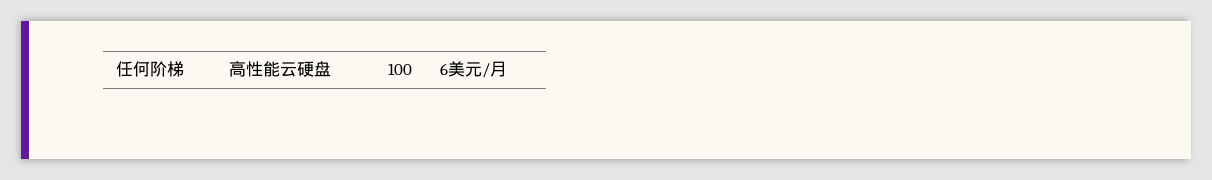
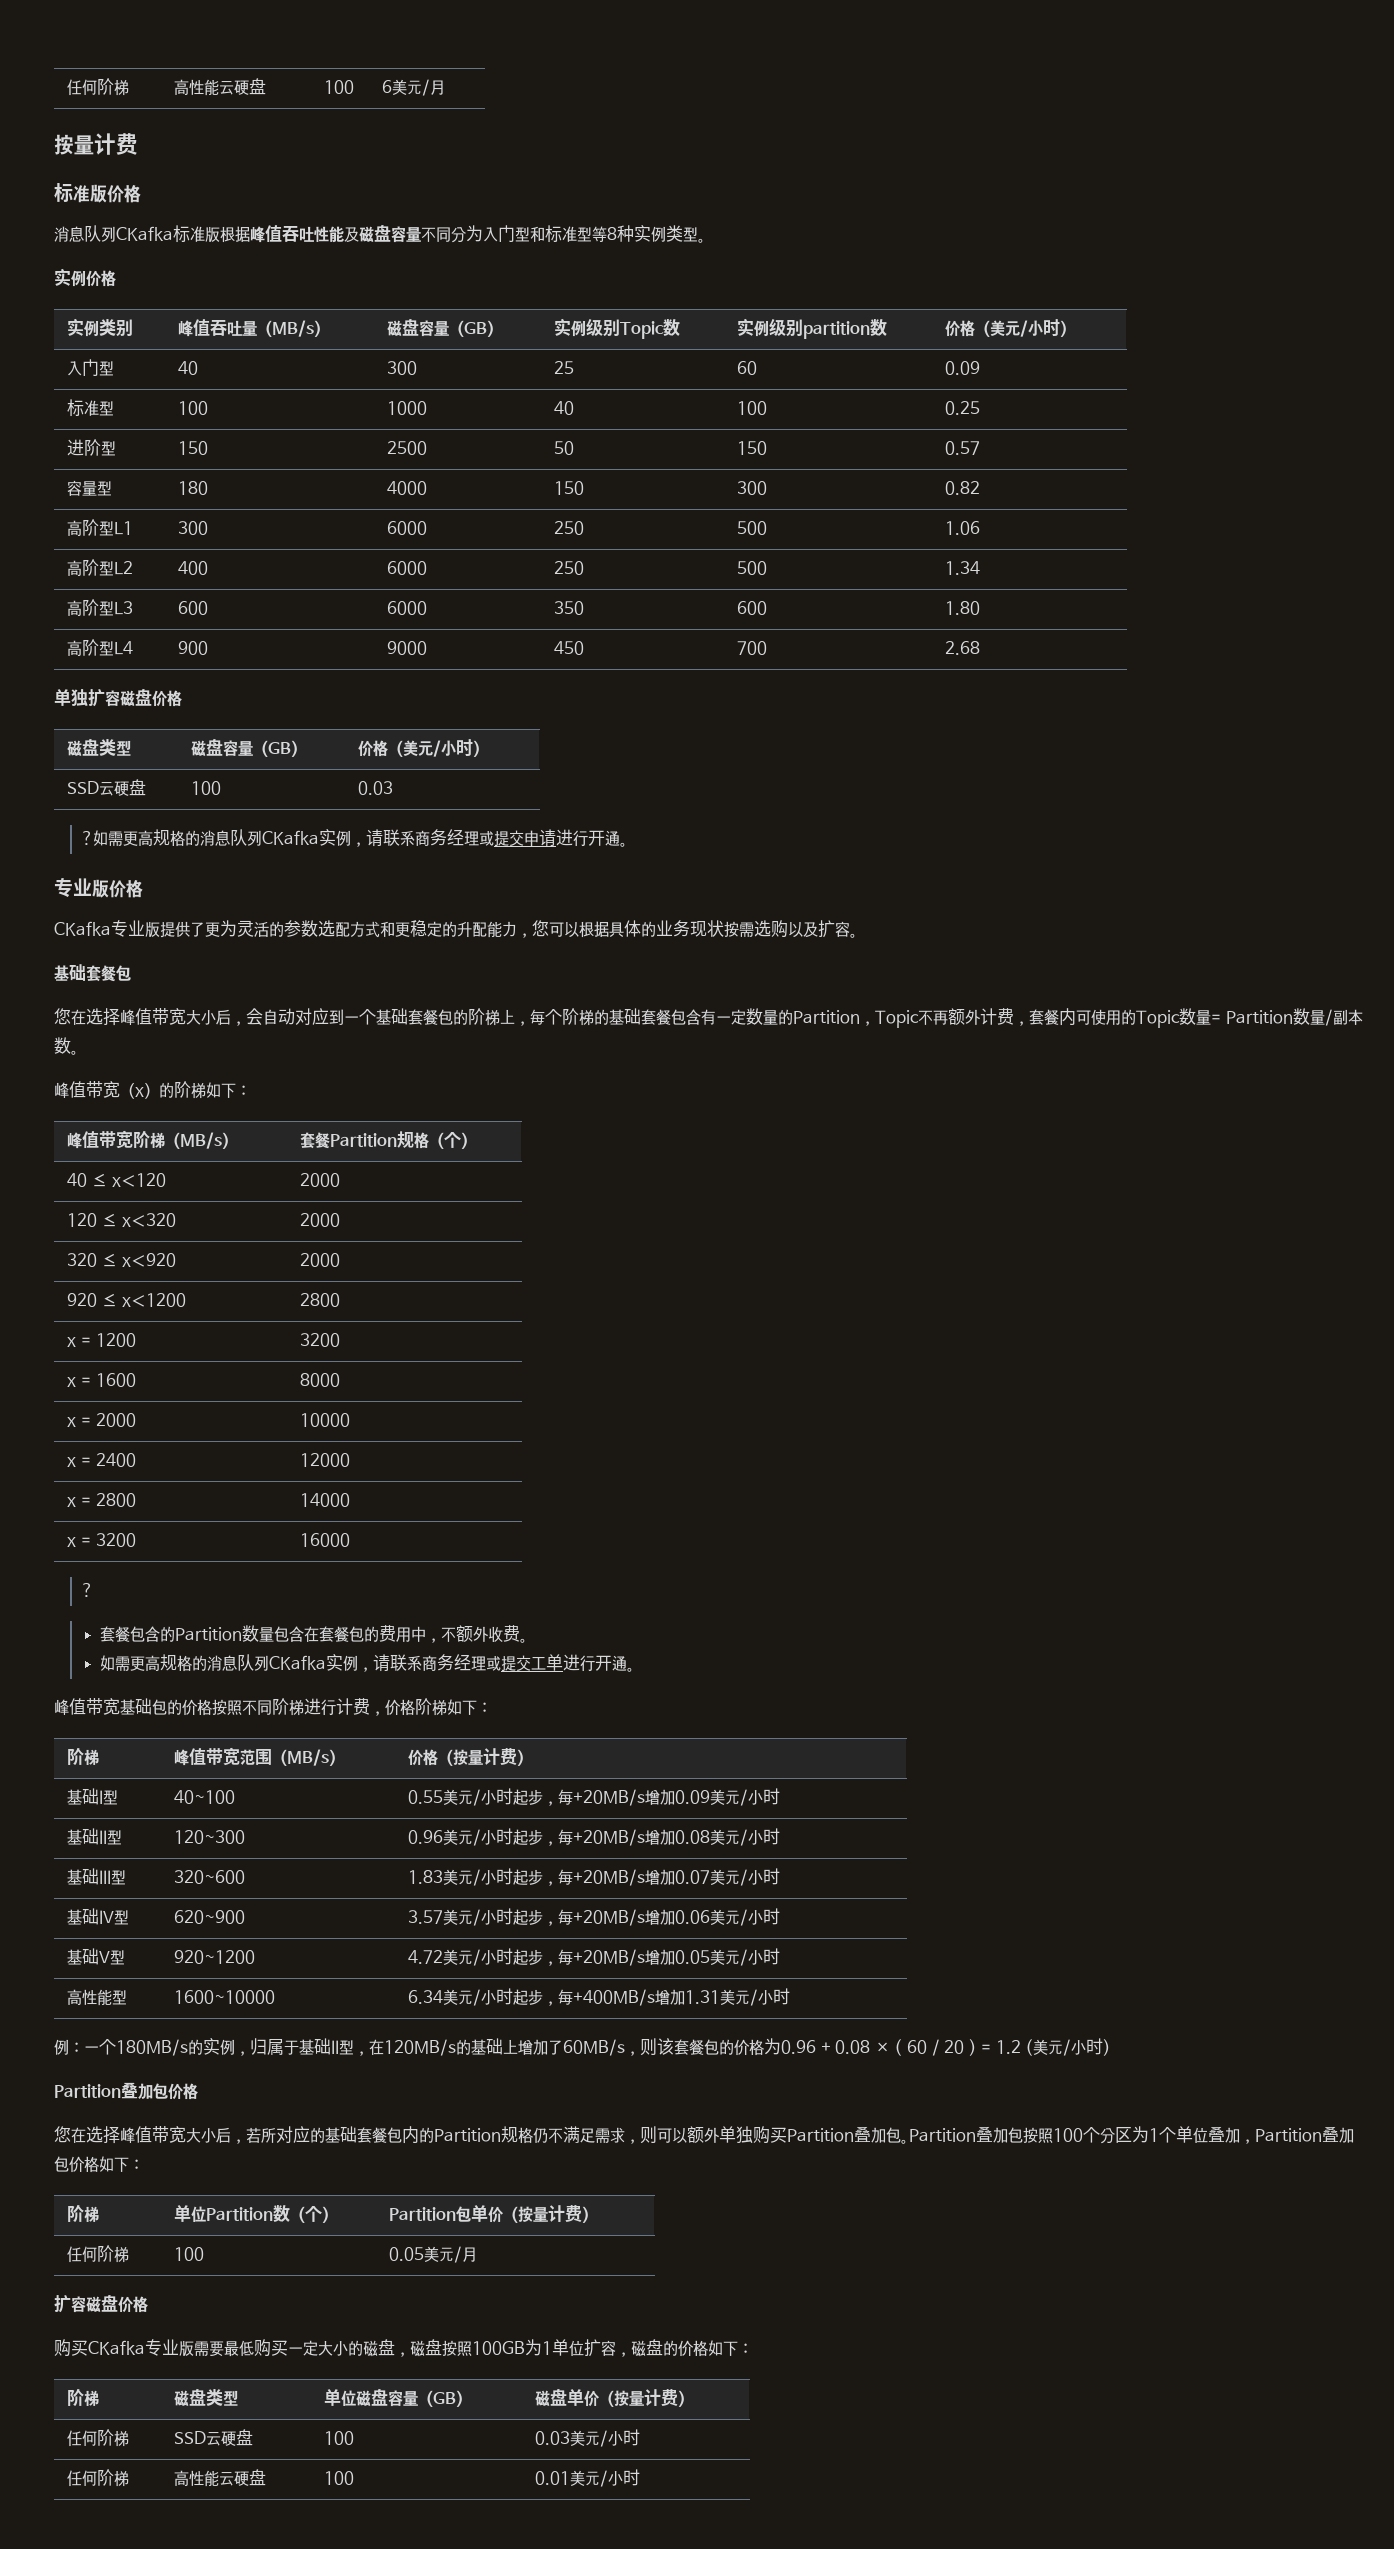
(508, 69) none -> [54,133,138,155] [54,183,141,203] [54,224,706,243] [54,268,116,287] [67,318,134,337] [178,319,330,337] [387,318,503,337] [554,318,681,339] [737,318,888,339] [945,319,1076,337] [67,359,115,376] [178,361,199,375] [387,361,418,375] [554,361,575,374] [737,361,758,375] [945,361,981,375] [67,399,115,417] [178,401,209,415] [387,401,428,415] [554,401,575,415] [737,401,768,415] [945,401,981,415] [67,439,117,456] [178,441,209,455] [387,441,428,455] [554,441,575,455] [737,441,768,455] [945,441,981,455] [67,480,113,496] [178,481,209,495] [387,481,428,495] [554,481,585,495] [737,481,768,495] [945,481,981,495] [67,519,134,537] [178,521,209,535] [387,521,428,535] [554,521,585,535] [737,521,768,535] [945,521,981,535] [67,559,134,577] [178,561,209,575] [387,561,428,575] [554,561,585,575] [737,561,768,575] [945,561,981,575] [67,599,134,617] [178,601,209,615] [387,601,428,615] [554,601,585,615] [737,601,768,615] [945,601,981,615] [67,639,134,657] [178,641,209,655] [387,641,428,655] [554,641,585,655] [737,641,768,655] [945,641,981,655] [54,688,182,707] [67,738,132,756] [191,738,307,757] [358,739,489,757] [67,779,147,796] [191,781,222,795] [358,781,394,795] [81,829,628,847] [54,878,143,898] [54,920,858,938] [54,964,131,982] [54,1008,1363,1028] [54,1037,79,1055] [54,1081,251,1099] [67,1130,238,1149] [300,1131,477,1149] [67,1173,166,1187] [300,1173,341,1187] [67,1213,176,1227] [300,1213,341,1227] [67,1253,176,1267] [300,1253,341,1267] [67,1293,186,1307] [300,1293,341,1307] [67,1333,136,1347] [300,1333,341,1347] [67,1373,136,1387] [300,1373,341,1387] [67,1413,136,1427] [300,1413,351,1427] [67,1453,136,1467] [300,1453,351,1467] [67,1493,136,1507] [300,1493,351,1507] [67,1533,136,1547] [300,1533,351,1547] [81,1583,93,1597] [100,1625,529,1643] [100,1654,636,1672] [54,1698,492,1716] [67,1747,100,1766] [174,1747,345,1766] [408,1748,533,1766] [67,1788,119,1805] [174,1790,236,1804] [408,1788,781,1806] [67,1828,123,1845] [174,1830,246,1844] [408,1828,781,1846] [67,1868,127,1885] [174,1870,246,1884] [408,1868,781,1886] [67,1908,130,1925] [174,1910,246,1924] [408,1908,781,1926] [67,1948,126,1965] [174,1950,256,1964] [408,1948,781,1966] [67,1989,128,2006] [174,1990,276,2004] [408,1988,791,2006] [54,2038,1112,2056] [54,2082,198,2100] [54,2126,1354,2144] [54,2156,144,2173] [67,2204,100,2223] [174,2205,338,2223] [389,2205,598,2223] [67,2245,130,2263] [174,2247,205,2261] [389,2246,478,2263] [54,2294,148,2313] [54,2339,753,2357] [67,2388,100,2407] [174,2388,239,2406] [324,2388,472,2407] [535,2388,694,2407] [67,2429,130,2447] [174,2429,254,2446] [324,2431,355,2445] [535,2429,641,2447] [67,2469,130,2487] [174,2469,267,2487] [324,2471,355,2485] [535,2469,641,2487] // 按量计费 // 标准版价格 // 消息队列CKafka标准版根据峰值吞吐性能及磁盘容量不同分为入门型和标准型等8种实例类型。 // 实例价格 // 实例类别 | 峰值吞吐量（MB/s） | 磁盘容量（GB） | 实例级别Topic数 | 实例级别partition数 | 价格（美元/小时） // 入门型 | 40 | 300 | 25 | 60 | 0.09 // 标准型 | 100 | 1000 | 40 | 100 | 0.25 // 进阶型 | 150 | 2500 | 50 | 150 | 0.57 // 容量型 | 180 | 4000 | 150 | 300 | 0.82 // 高阶型L1 | 300 | 6000 | 250 | 500 | 1.06 // 高阶型L2 | 400 | 6000 | 250 | 500 | 1.34 // 高阶型L3 | 600 | 6000 | 350 | 600 | 1.80 // 高阶型L4 | 900 | 9000 | 450 | 700 | 2.68 // 单独扩容磁盘价格 // 磁盘类型 | 磁盘容量（GB） | 价格（美元/小时） // SSD云硬盘 | 100 | 0.03 // ?如需更高规格的消息队列CKafka实例，请联系商务经理或提交申请进行开通。 // 专业版价格 // CKafka专业版提供了更为灵活的参数选配方式和更稳定的升配能力，您可以根据具体的业务现状按需选购以及扩容。 // 基础套餐包 // 您在选择峰值带宽大小后，会自动对应到一个基础套餐包的阶梯上，每个阶梯的基础套餐包含有一定数量的Partition，Topic不再额外计费，套餐内可使用的Topic数量= Partition数量/副本数。 // 峰值带宽（x）的阶梯如下： // 峰值带宽阶梯（MB/s） | 套餐Partition规格（个） // 40 ≤ x＜120 | 2000 // 120 ≤ x＜320 | 2000 // 320 ≤ x＜920 | 2000 // 920 ≤ x＜1200 | 2800 // x = 1200 | 3200 // x = 1600 | 8000 // x = 2000 | 10000 // x = 2400 | 12000 // x = 2800 | 14000 // x = 3200 | 16000 // ? // 套餐包含的Partition数量包含在套餐包的费用中，不额外收费。 // 如需更高规格的消息队列CKafka实例，请联系商务经理或提交工单进行开通。 // 峰值带宽基础包的价格按照不同阶梯进行计费，价格阶梯如下： // 阶梯 | 峰值带宽范围（MB/s） | 价格（按量计费） // 基础I型 | 40~100 | 0.55美元/小时起步，每+20MB/s增加0.09美元/小时 // 基础II型 | 120~300 | 0.96美元/小时起步，每+20MB/s增加0.08美元/小时 // 基础III型 | 320~600 | 1.83美元/小时起步，每+20MB/s增加0.07美元/小时 // 基础IV型 | 620~900 | 3.57美元/小时起步，每+20MB/s增加0.06美元/小时 // 基础V型 | 920~1200 | 4.72美元/小时起步，每+20MB/s增加0.05美元/小时 // 高性能型 | 1600~10000 | 6.34美元/小时起步，每+400MB/s增加1.31美元/小时 // 例：一个180MB/s的实例，归属于基础II型，在120MB/s的基础上增加了60MB/s，则该套餐包的价格为0.96 + 0.08 × ( 60 / 20 ) = 1.2 (美元/小时) // Partition叠加包价格 // 您在选择峰值带宽大小后，若所对应的基础套餐包内的Partition规格仍不满足需求，则可以额外单独购买Partition叠加包。Partition叠加包按照100个分区为1个单位叠加，Partition叠加包价格如下： // 阶梯 | 单位Partition数（个） | Partition包单价（按量计费） // 任何阶梯 | 100 | 0.05美元/月 // 扩容磁盘价格 // 购买CKafka专业版需要最低购买一定大小的磁盘，磁盘按照100GB为1单位扩容，磁盘的价格如下： // 阶梯 | 磁盘类型 | 单位磁盘容量（GB） | 磁盘单价（按量计费） // 任何阶梯 | SSD云硬盘 | 100 | 0.03美元/小时 // 任何阶梯 | 高性能云硬盘 | 100 | 0.01美元/小时

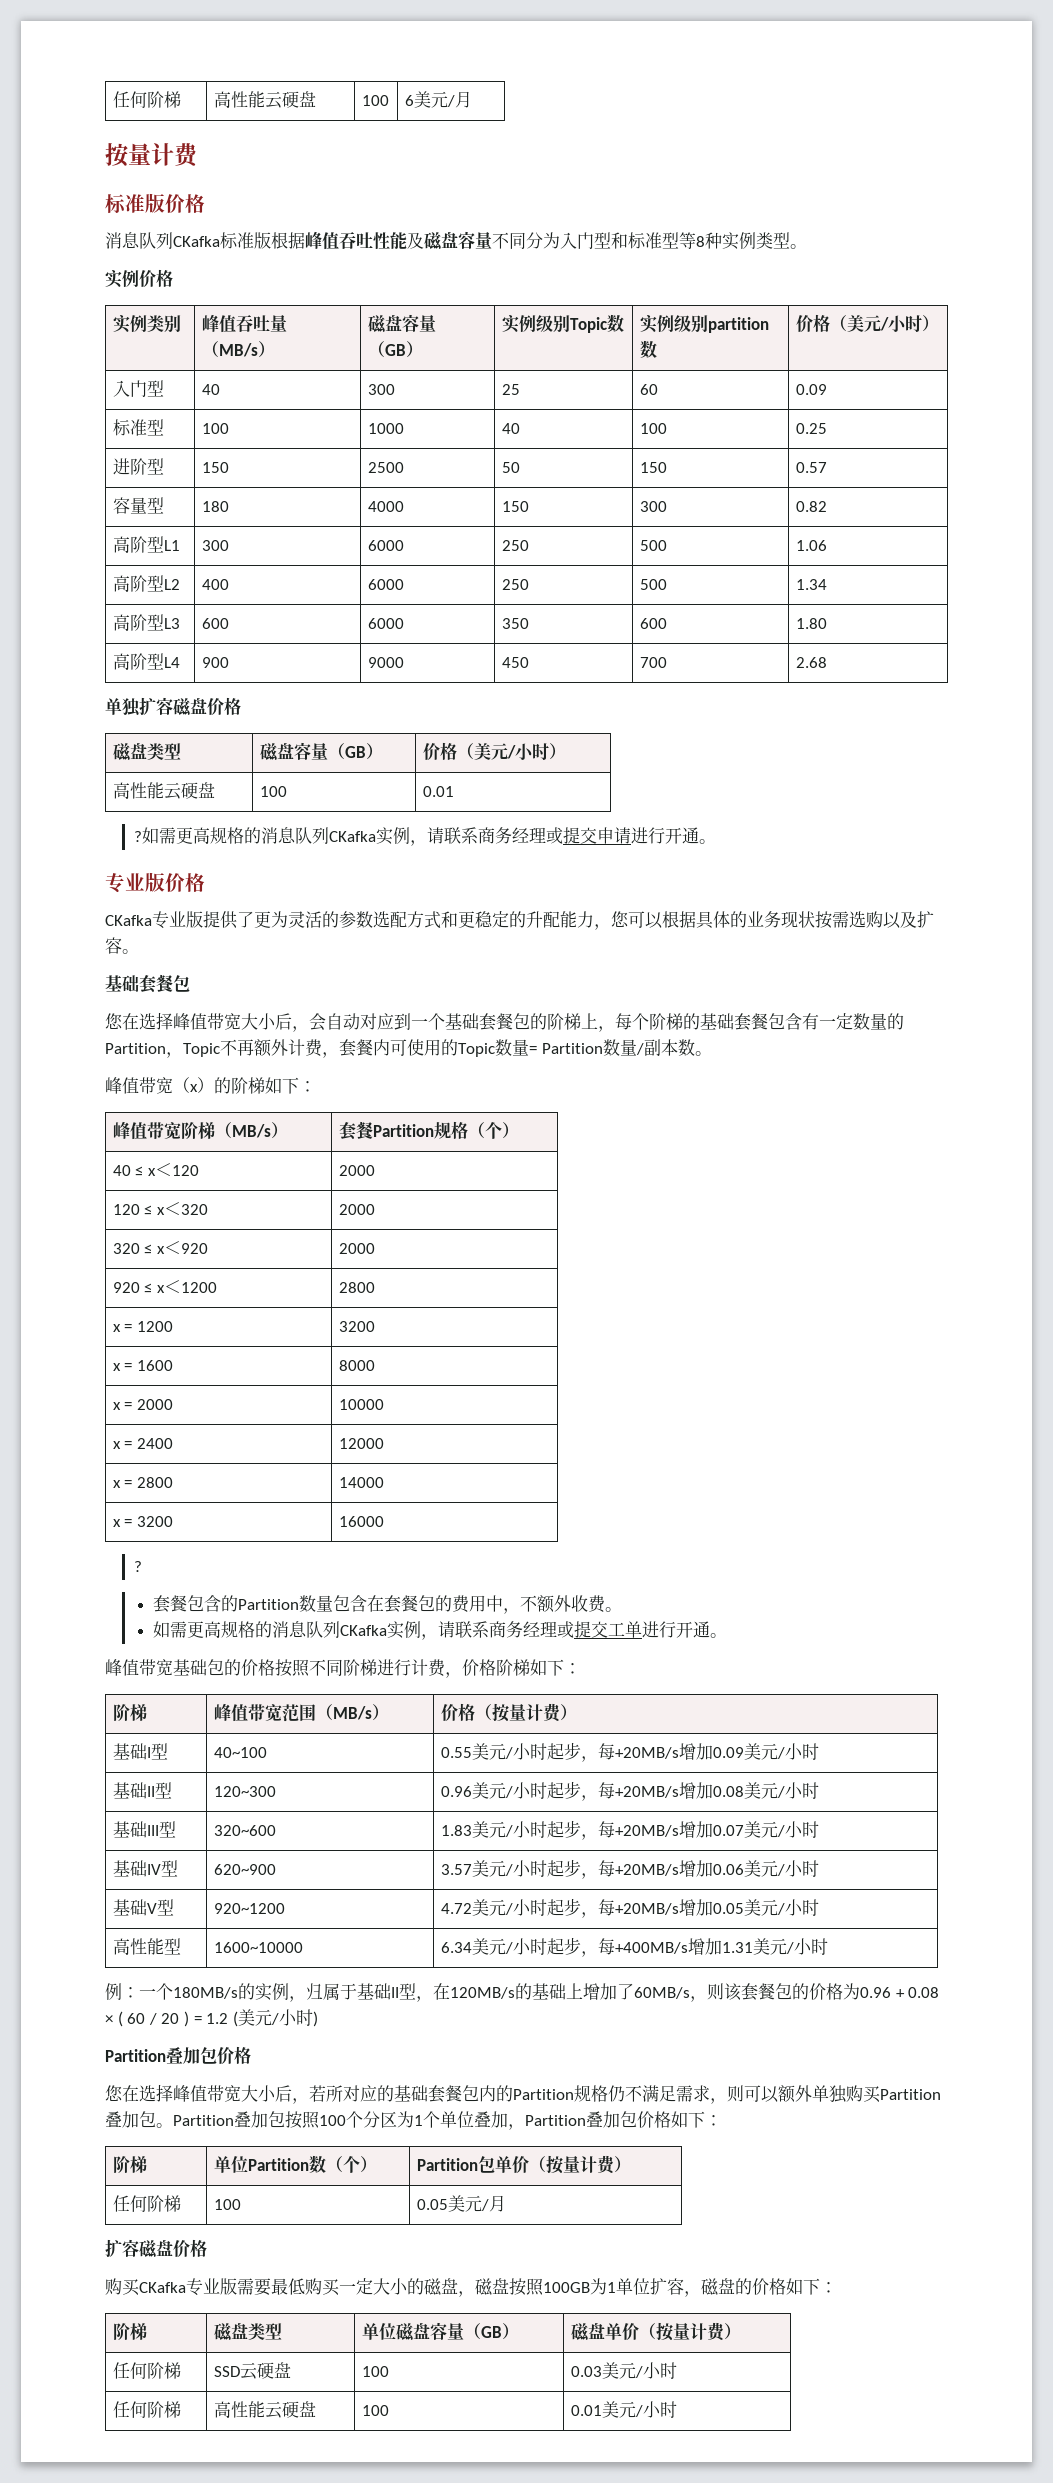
[67,779,147,796] [191,781,222,795] [358,781,394,795] SSD云硬盘 | 100 | 0.03 -> [112,782,215,800] [259,786,287,797] [422,786,454,797] 高性能云硬盘 | 100 | 0.01

